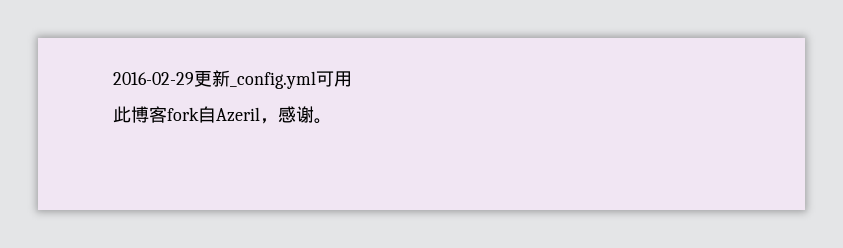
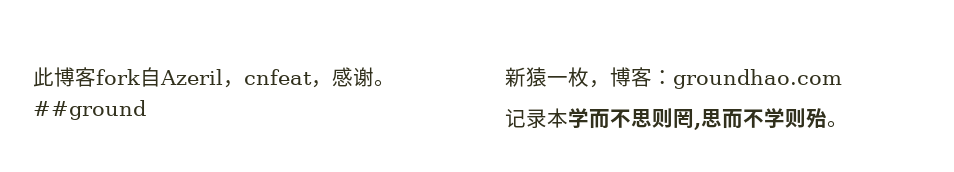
[113,70,352,89] 2016-02-29更新_config.yml可用 // -> (33, 77) none
[278,106,314,123] 感谢 -> [244,67,395,88] [33,100,146,120] [505,67,842,89] [505,108,827,130] cnfeat，感谢。##ground // 新猿一枚，博客：groundhao.com // 记录本学而不思则罔,思而不学则殆

